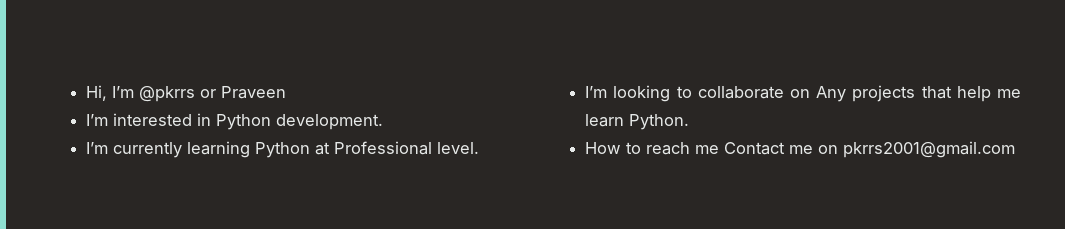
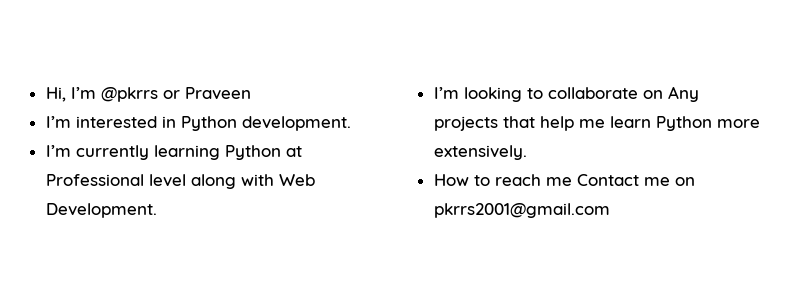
[437,142,480,154] level. -> [148,174,315,189] [45,203,157,218] level along with Web Development.
[629,114,690,130] Python. -> [655,116,760,131] [433,145,527,160] Python more extensively.

